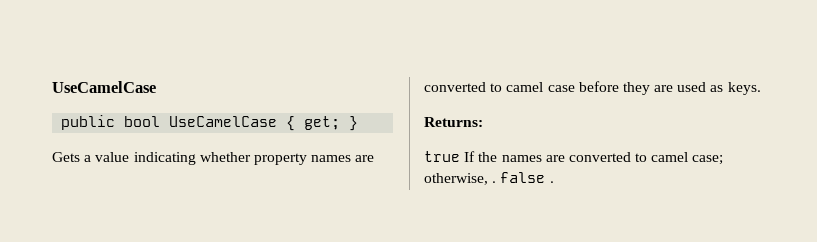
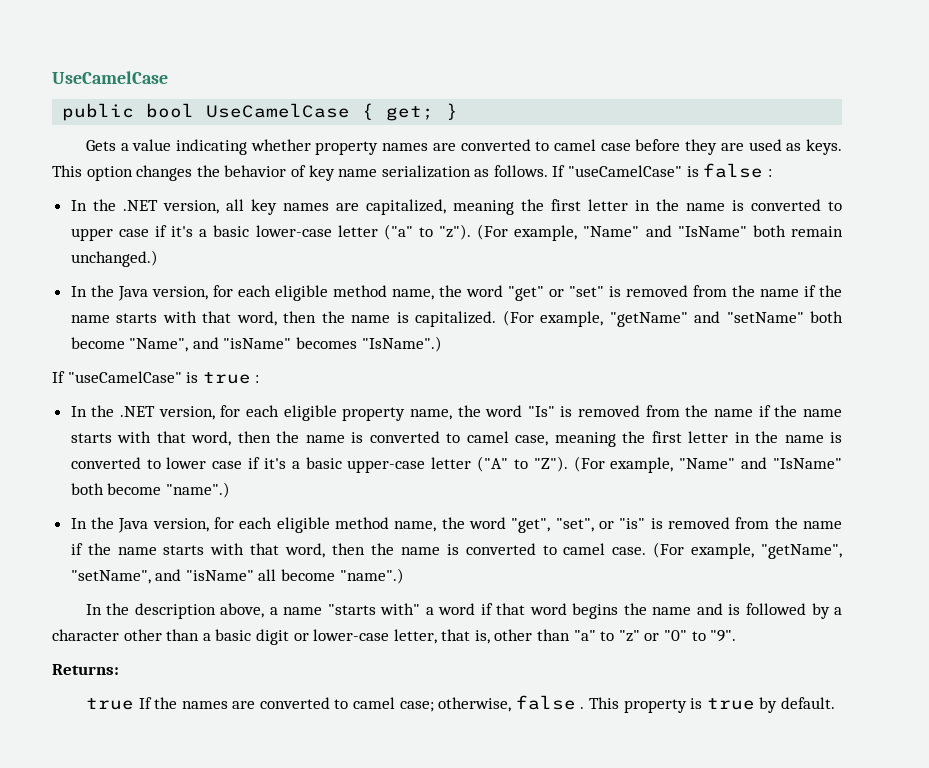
(761, 88) none -> [52,163,772,181] [70,199,842,215] [70,224,843,241] [70,250,158,267] [70,285,842,301] [70,310,844,327] [70,336,442,352] [52,371,260,384] [70,405,843,421] [70,431,843,447] [70,456,843,473] [70,482,230,498] [70,517,842,533] [70,542,842,559] [70,568,404,584] [85,603,843,619] [52,629,737,645] This option changes the behavior of key name serialization as follows. If "useCamelCase" is false : // In the .NET version, all key names are capitalized, meaning the first letter in the name is converted to upper case if it's a basic lower-case letter ("a" to "z"). (For example, "Name" and "IsName" both remain unchanged.) // In the Java version, for each eligible method name, the word "get" or "set" is removed from the name if the name starts with that word, then the name is capitalized. (For example, "getName" and "setName" both become "Name", and "isName" becomes "IsName".) // If "useCamelCase" is true : // In the .NET version, for each eligible property name, the word "Is" is removed from the name if the name starts with that word, then the name is converted to camel case, meaning the first letter in the name is converted to lower case if it's a basic upper-case letter ("A" to "Z"). (For example, "Name" and "IsName" both become "name".) // In the Java version, for each eligible method name, the word "get", "set", or "is" is removed from the name if the name starts with that word, then the name is converted to camel case. (For example, "getName", "setName", and "isName" all become "name".) // In the description above, a name "starts with" a word if that word begins the name and is followed by a character other than a basic digit or lower-case letter, that is, other than "a" to "z" or "0" to "9".
[492,181,497,183] . -> (512, 704) none
(554, 182) none -> [589,697,835,713] This property is true by default.

